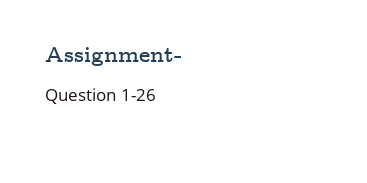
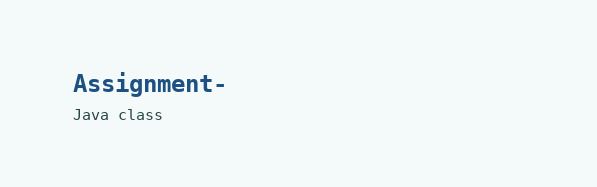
[45,88,156,104] Question 1-26 -> [73,109,163,120] Java class

